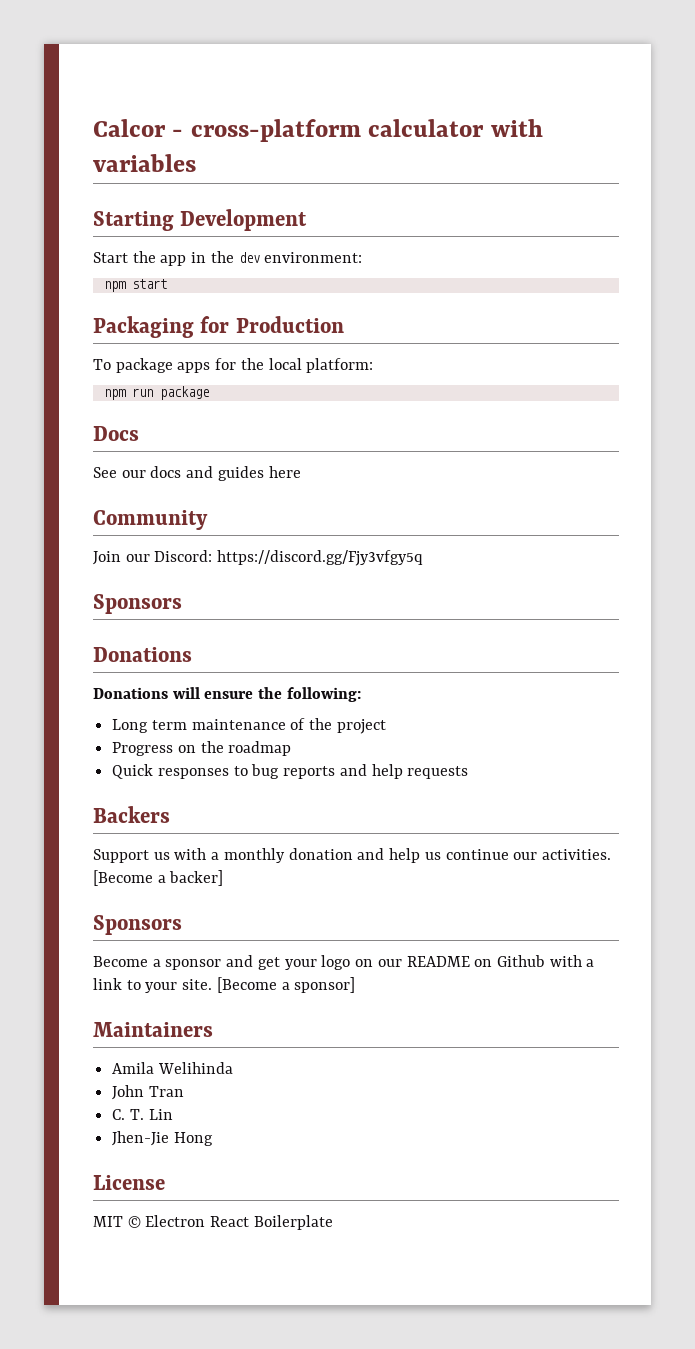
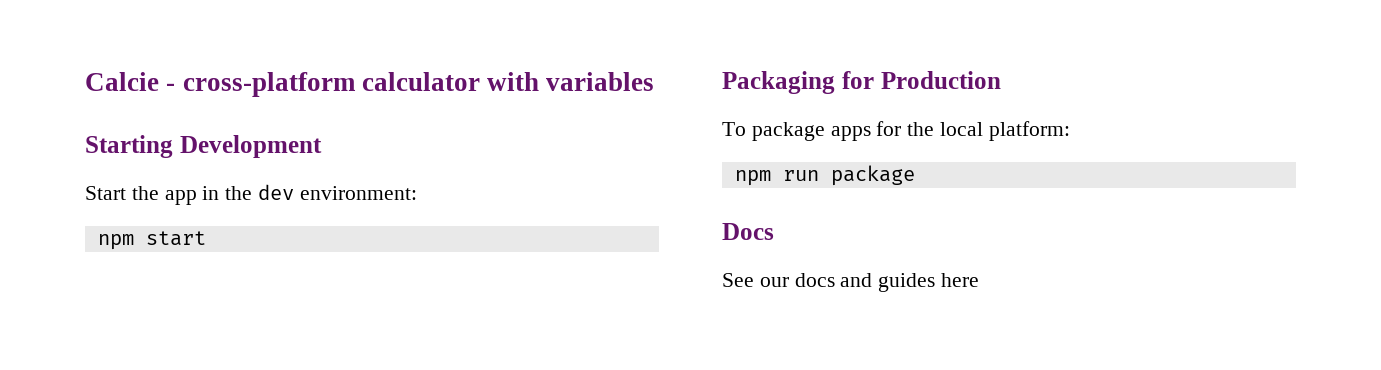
[93,119,166,137] Calcor -> [85,72,159,91] Calcie
[93,510,208,530] [93,550,424,566] [93,594,182,614] [93,647,192,662] [93,687,361,702] [112,718,386,734] [112,741,292,756] [112,764,469,779] [93,806,170,823] [93,848,611,863] [93,870,224,886] [93,915,182,935] [93,955,595,970] [93,977,356,993] [93,1022,213,1037] [112,1062,233,1074] [112,1085,184,1100] [112,1109,173,1120] [112,1131,213,1146] [93,1175,165,1190] [93,1215,333,1230] // Community // Join our Discord: https://discord.gg/Fjy3vfgy5q // Sponsors // Donations // Donations will ensure the following: // Long term maintenance of the project // Progress on the roadmap // Quick responses to bug reports and help requests // Backers // Support us with a monthly donation and help us continue our activities. [Become a backer] // Sponsors // Become a sponsor and get your logo on our README on Github with a link to your site. [Become a sponsor] // Maintainers // Amila Welihinda // John Tran // C. T. Lin // Jhen-Jie Hong // License // MIT © Electron React Boilerplate -> (980, 280) none

